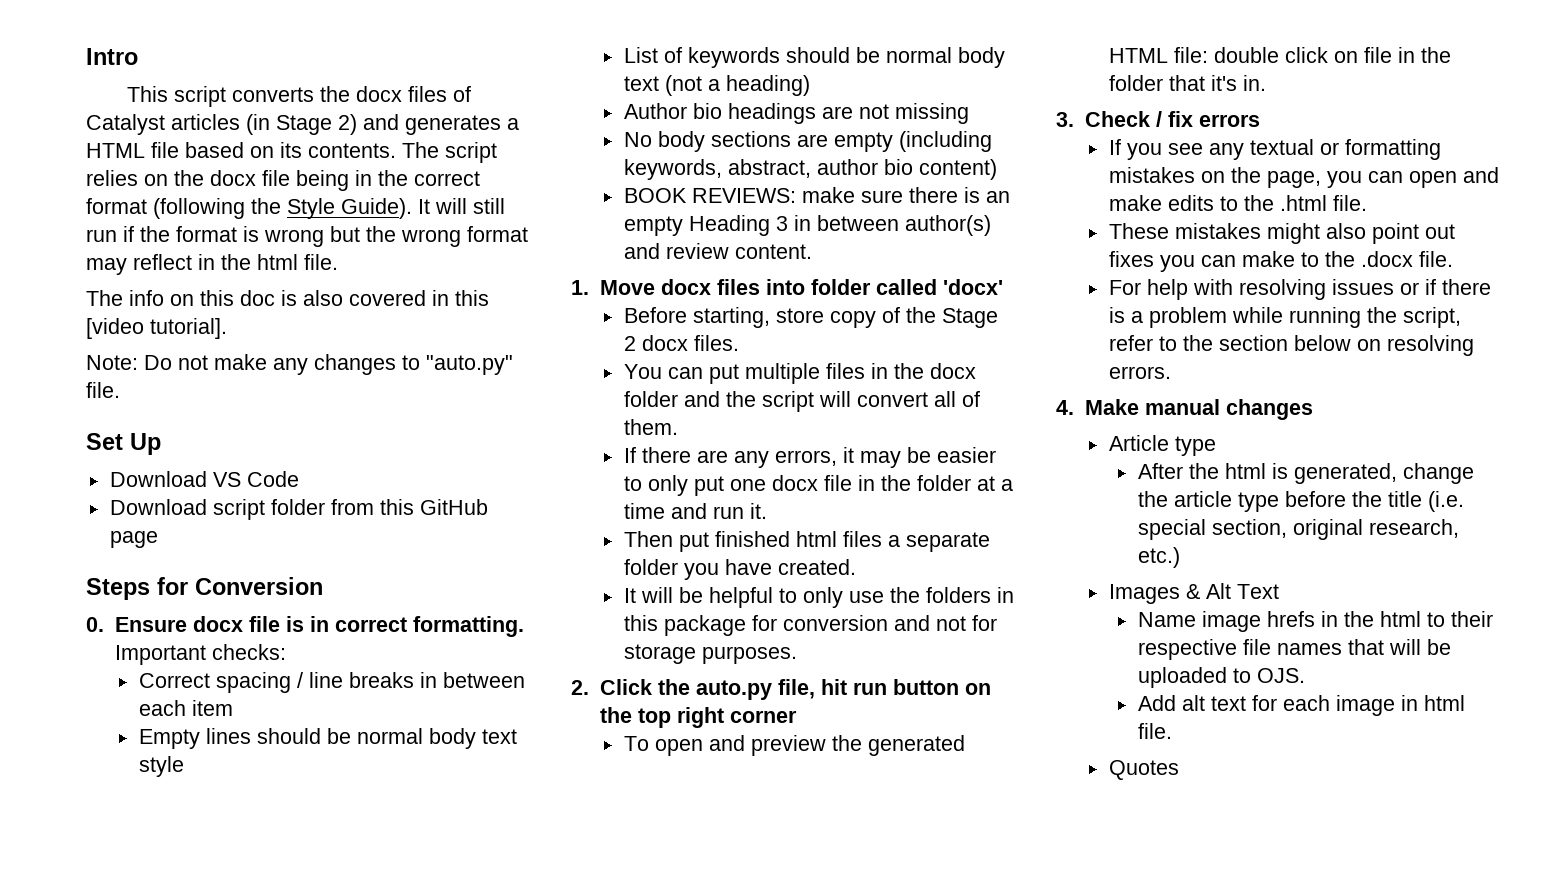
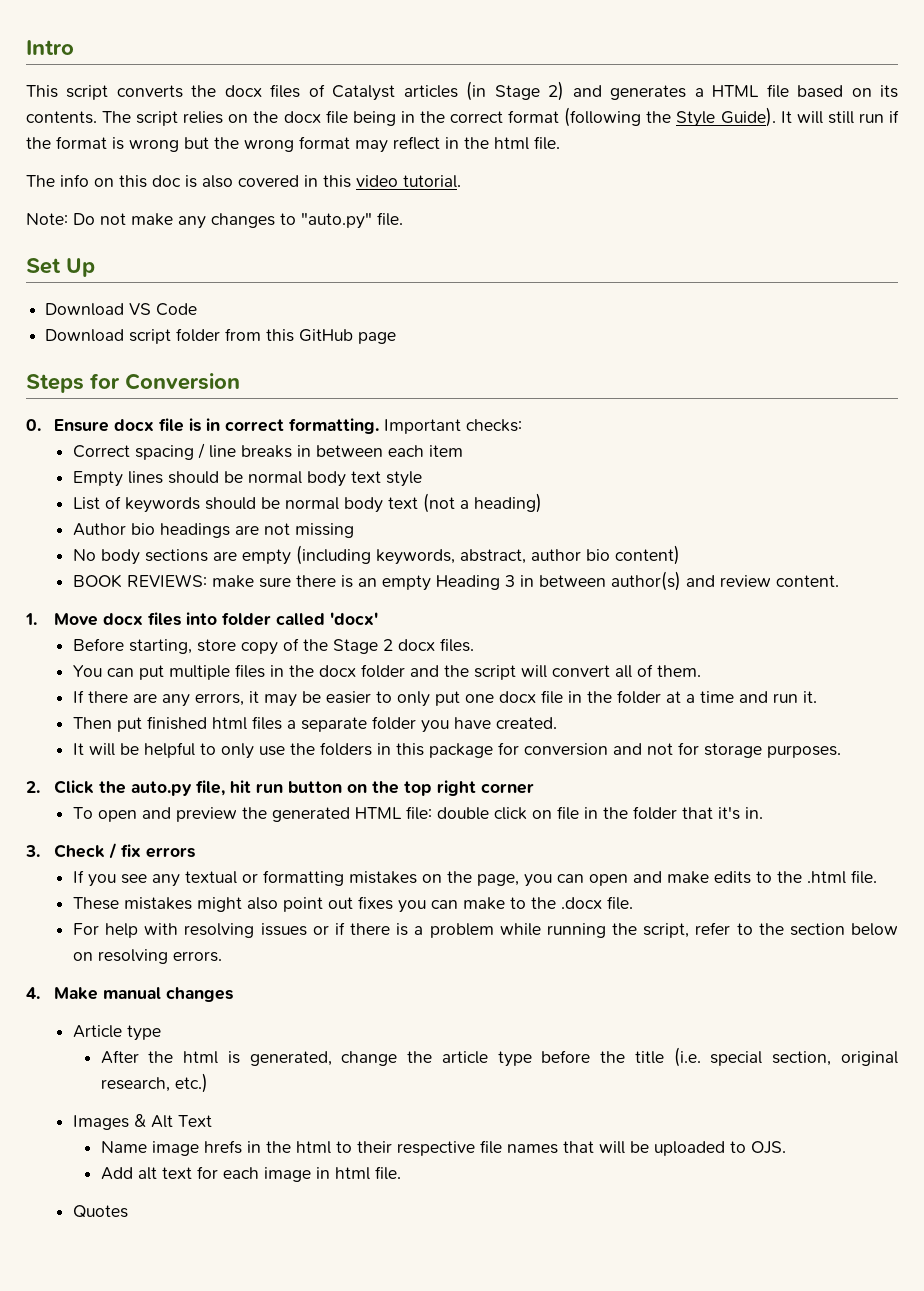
[86,318,227,339] [video tutorial]. -> [356,175,461,188] video tutorial.

